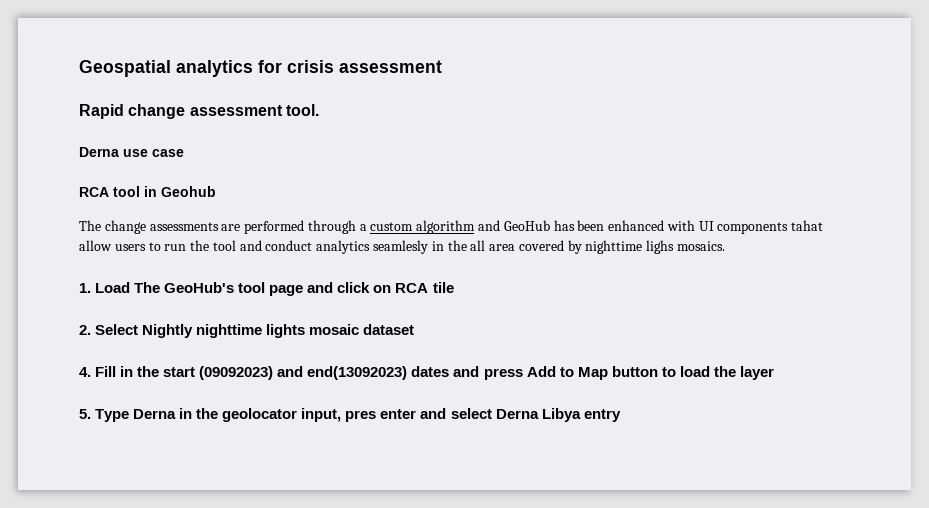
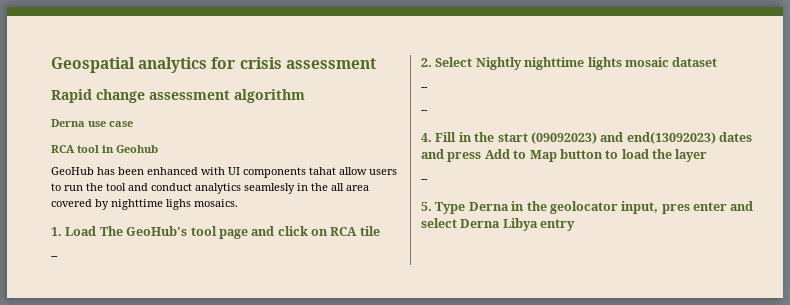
[285,104,319,116] tool. -> [234,89,305,103] algorithm
[79,220,501,234] The change assessments are performed through a custom algorithm and -> (158, 149) none
(454, 287) none -> [51,256,58,259] // --
(415, 329) none -> [421,87,428,90] [421,110,428,113] // -- // --
(774, 373) none -> [421,179,428,182] // --

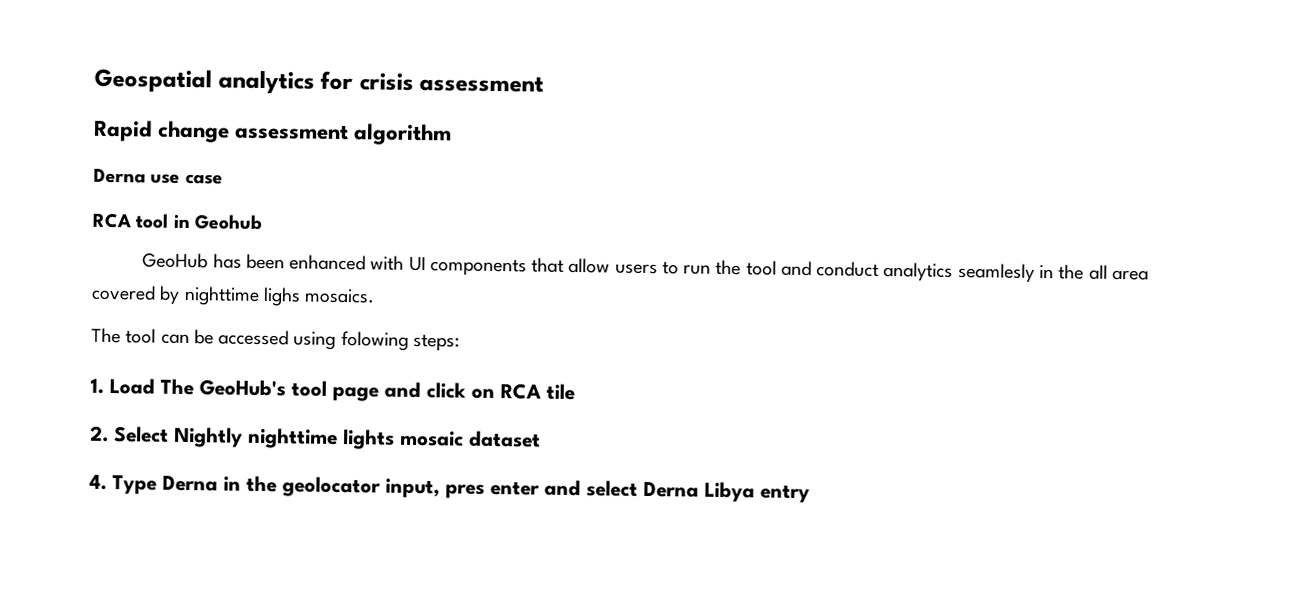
[309,167,336,175] tahat -> [531,257,565,273] that
(238, 203) none -> [91,327,460,352] // The tool can be accessed using folowing steps:
[51,256,58,259] // -- -> (575, 392) none
[421,87,428,90] [421,110,428,113] // -- // -- -> (541, 439) none
[435,132,752,144] [421,149,708,162] [421,179,428,182] [421,202,432,211] Fill in the start (09092023) and end(13092023) dates and press Add to Map button to load the layer // -- // 5. -> (107, 482) none

